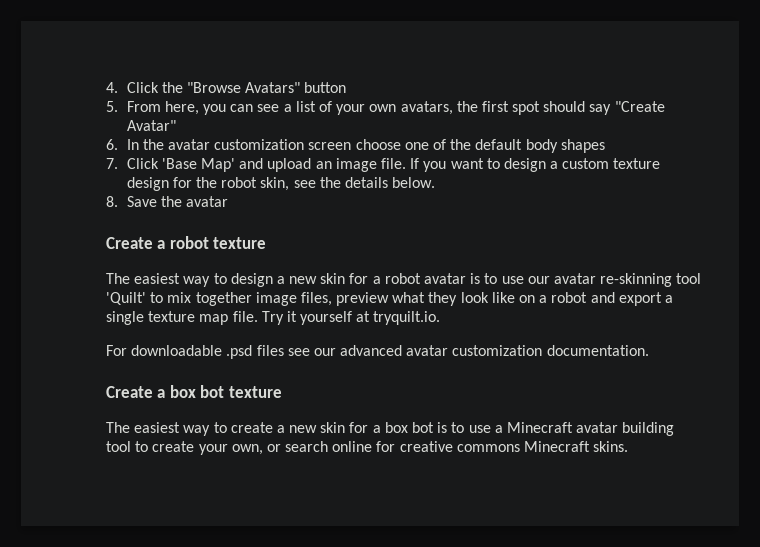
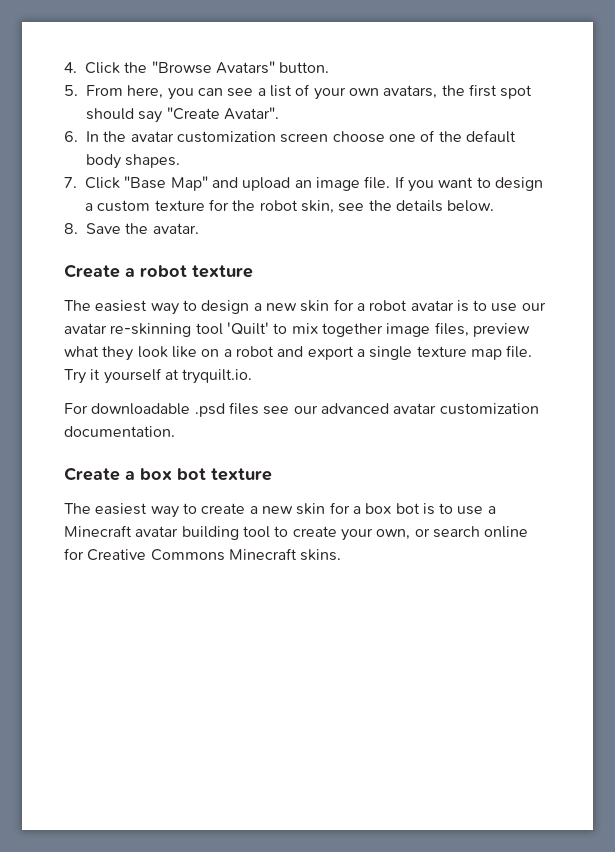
[304,82,347,93] button -> [279,62,330,73] button.
[126,120,176,131] Avatar" -> [223,107,279,120] Avatar".
[560,139,605,153] shapes -> [125,154,181,168] shapes.
[161,158,236,172] 'Base Map' -> [124,176,208,191] "Base Map"
[126,177,169,191] design -> (205, 205) none
[186,196,229,207] avatar -> [152,223,199,234] avatar.
[399,441,520,452] creative commons -> [87,549,225,561] Creative Commons

